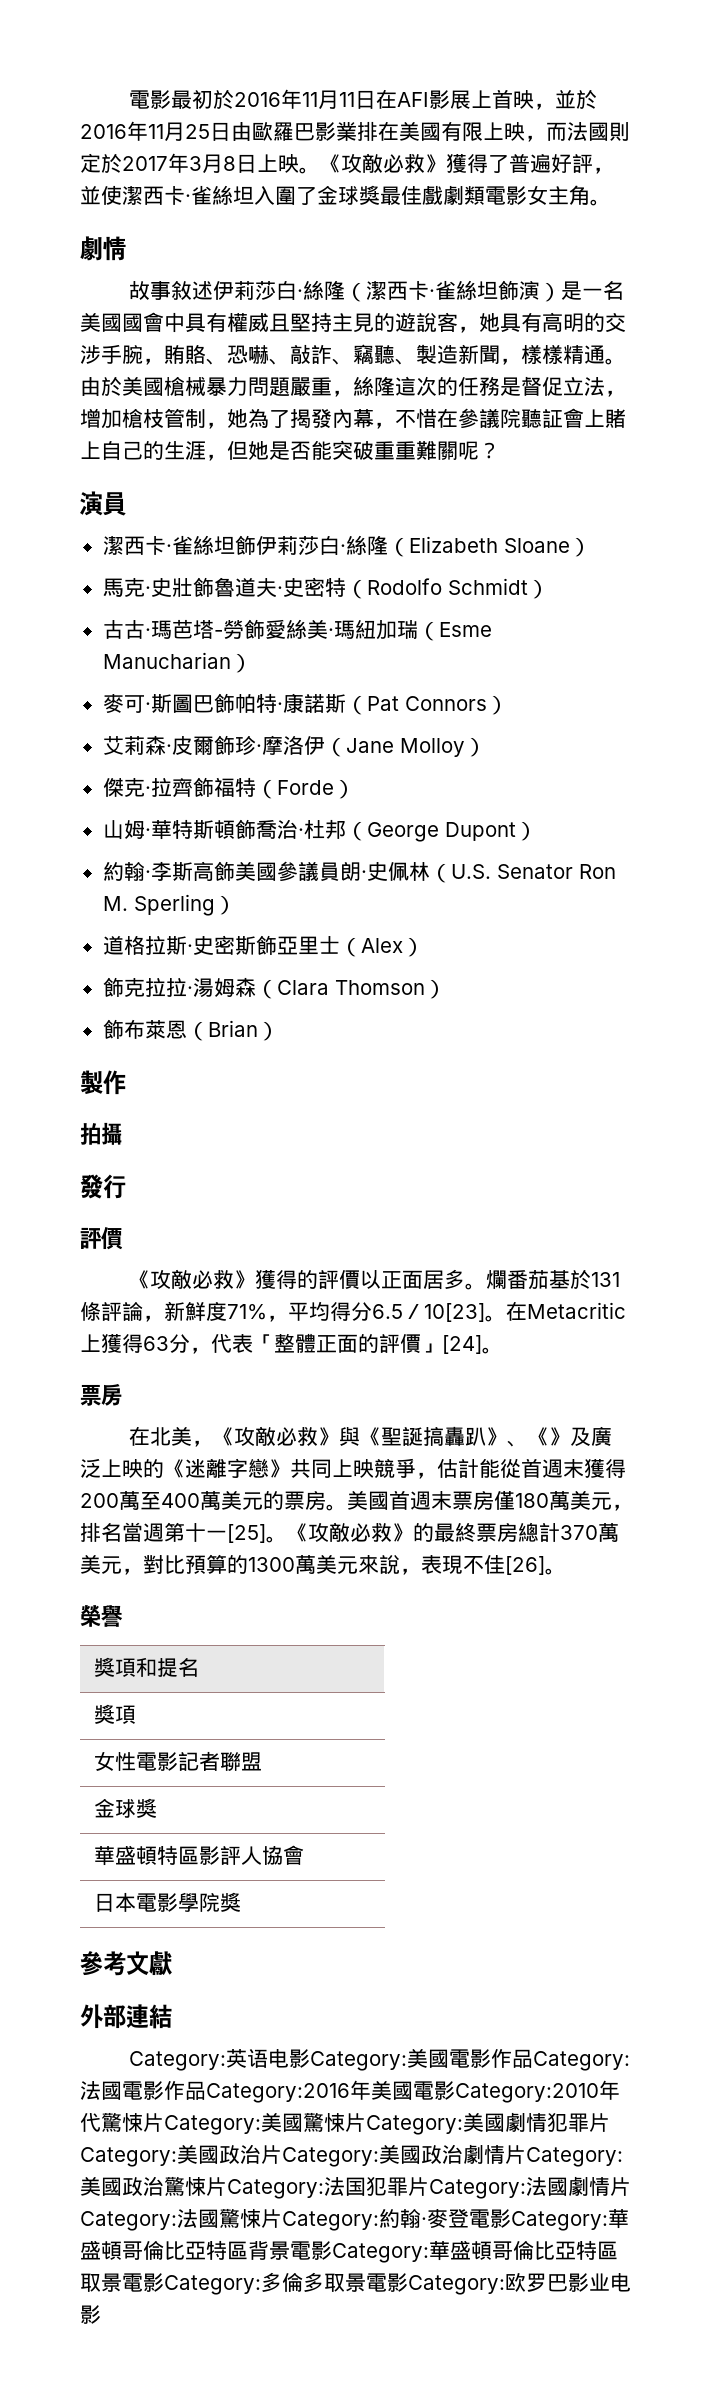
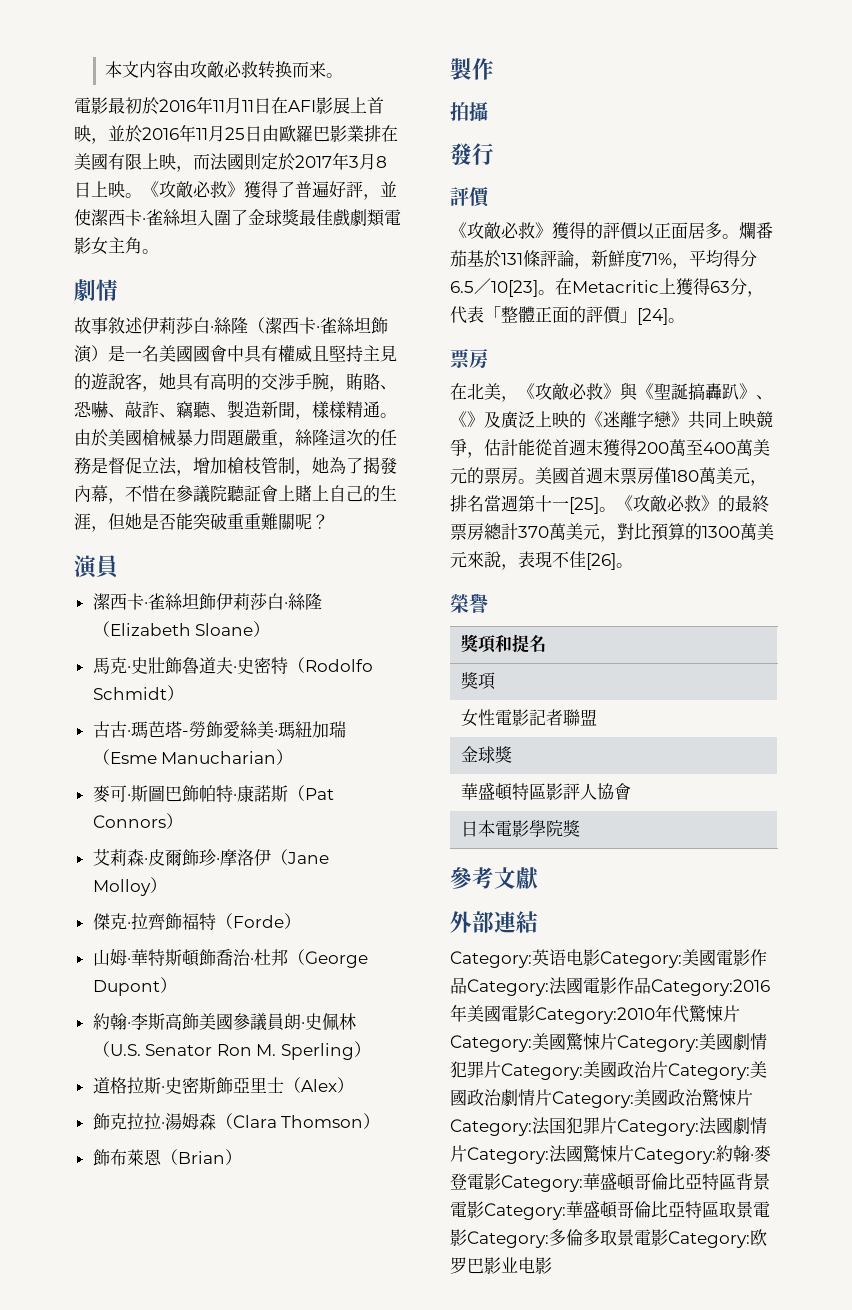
(129, 99) none -> [105,61,344,79] 本文内容由攻敵必救转换而来。 //

